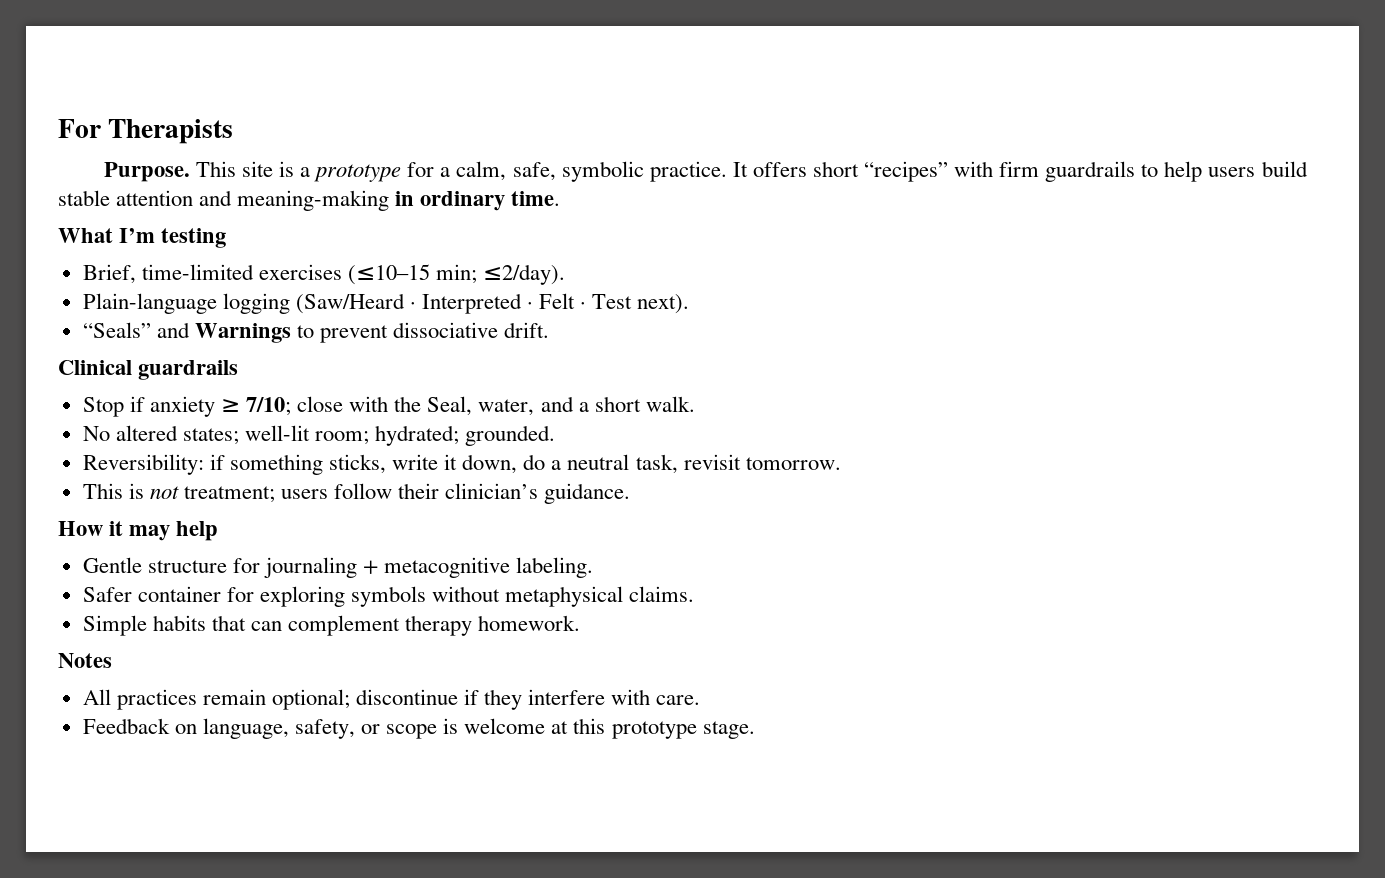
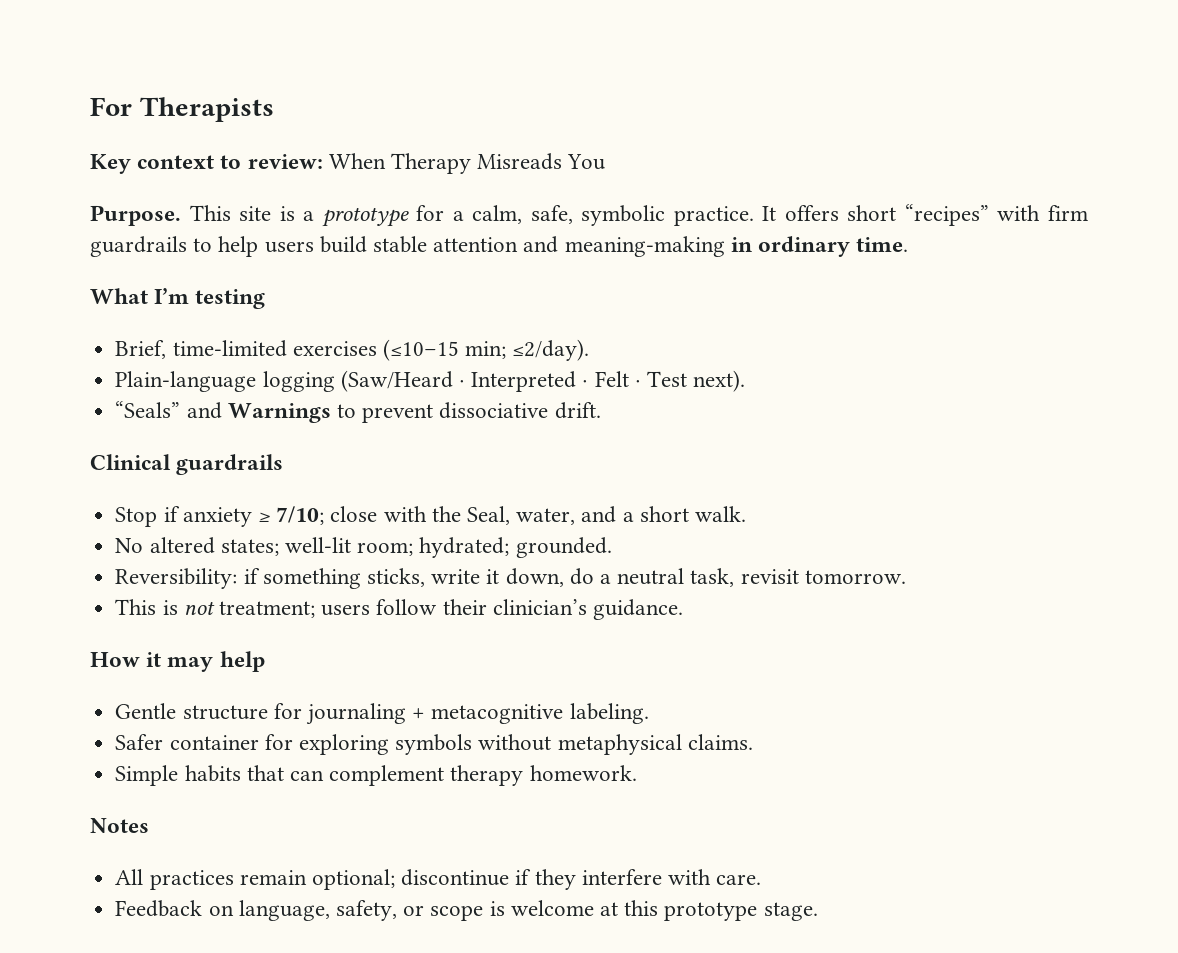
(234, 131) none -> [90,153,606,174] // Key context to review: When Therapy Misreads You

